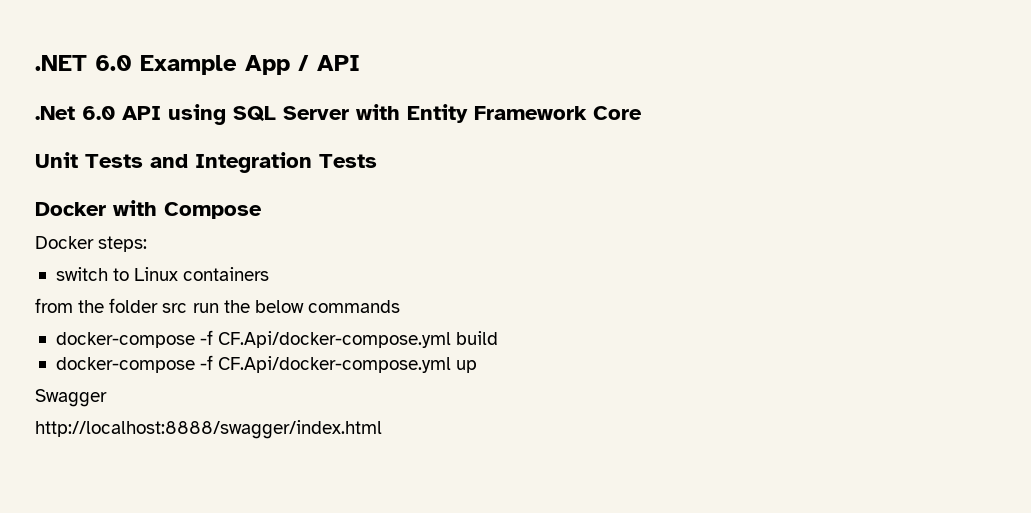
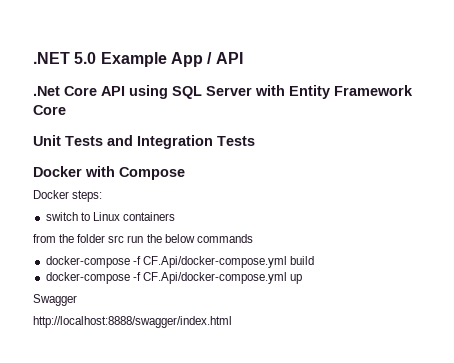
[95,55,132,71] 6.0 -> [74,52,97,64] 5.0
[82,106,115,120] 6.0 -> [64,86,97,96] Core

